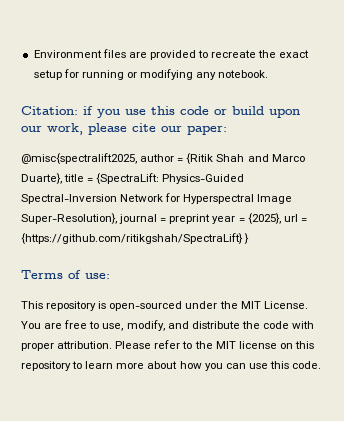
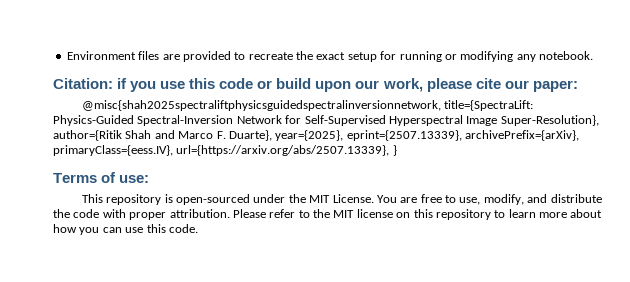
[21,153,305,164] [21,173,160,184] @misc{spectralift2025, author = {Ritik Shah and Marco Duarte}, title = {SpectraLift: -> [81,100,534,111] @misc{shah2025spectraliftphysicsguidedspectralinversionnetwork, title={SpectraLift:
(181, 197) none -> [304,115,386,126] Self-Supervised
[119,213,307,224] [21,233,243,244] journal = preprint year = {2025}, url = {https://github.com/ritikgshah/SpectraLift} -> [53,130,579,141] [53,145,390,156] author={Ritik Shah and Marco F. Duarte}, year={2025}, eprint={2507.13339}, archivePrefix={arXiv}, primaryClass={eess.IV}, url={https://arxiv.org/abs/2507.13339},

